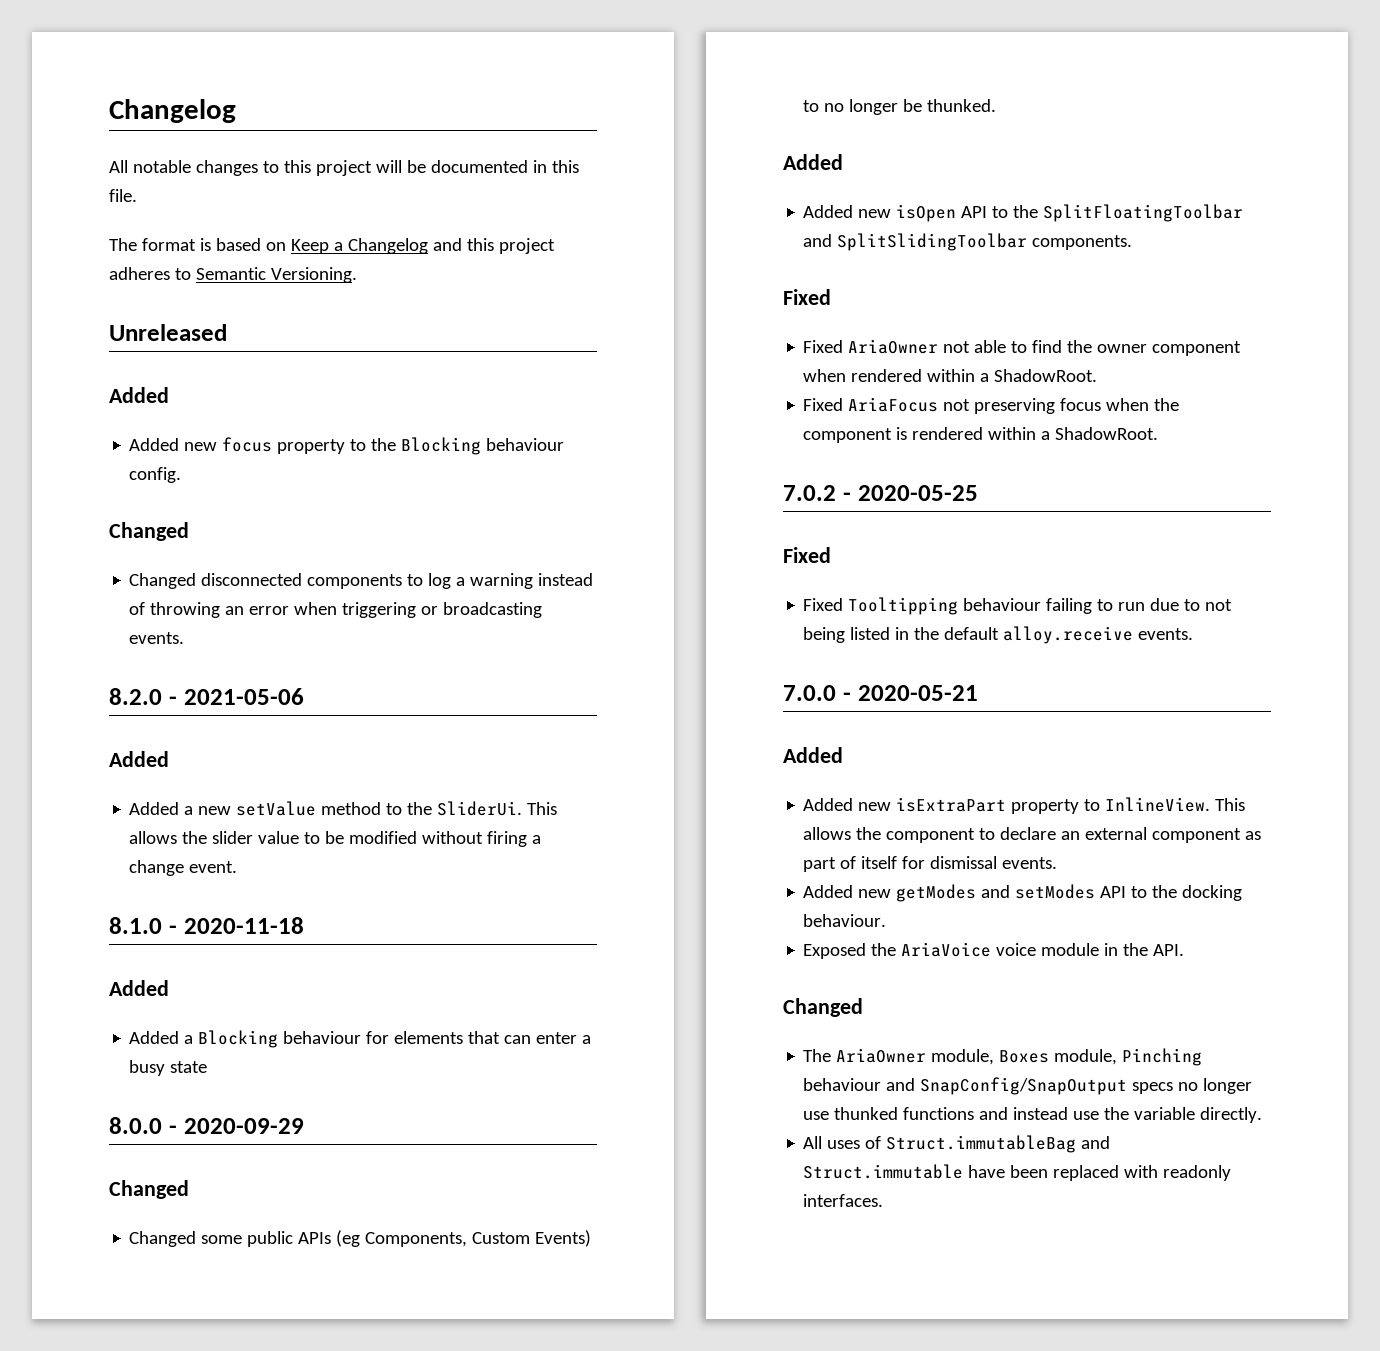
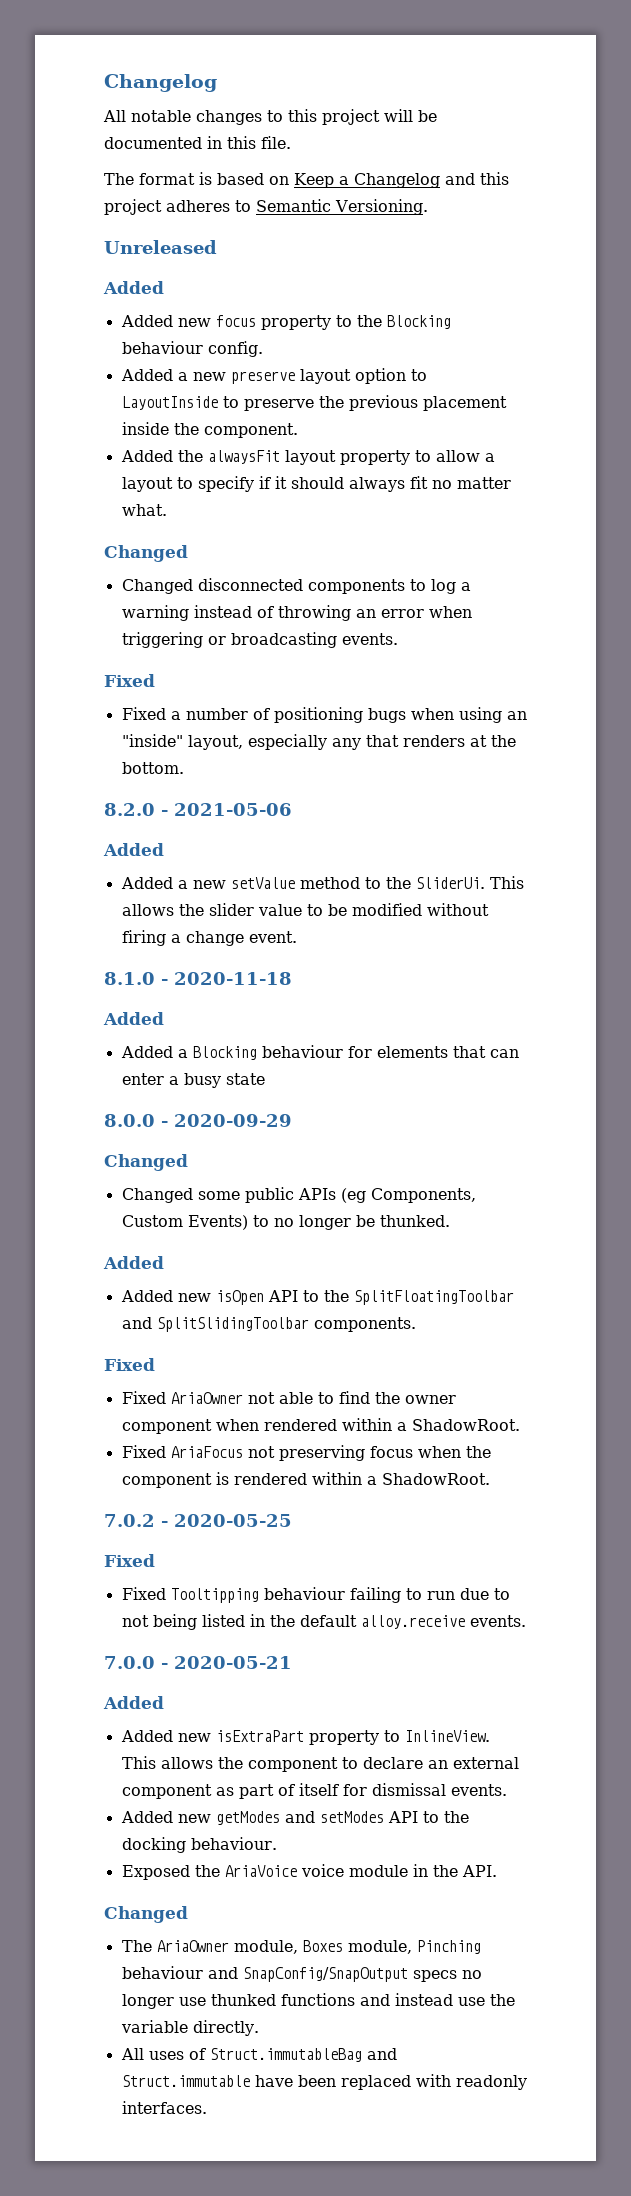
(182, 475) none -> [120,368,427,384] [121,395,507,411] [121,422,298,438] [120,450,495,465] [121,476,511,492] [121,504,167,516] // Added a new preserve layout option to LayoutInside to preserve the previous placement inside the component. // Added the alwaysFit layout property to allow a layout to specify if it should always fit no matter what.
(185, 638) none -> [104,674,155,687] [121,707,527,723] [121,734,516,750] [121,762,184,774] // Fixed // Fixed a number of positioning bugs when using an "inside" layout, especially any that renders at the bottom.

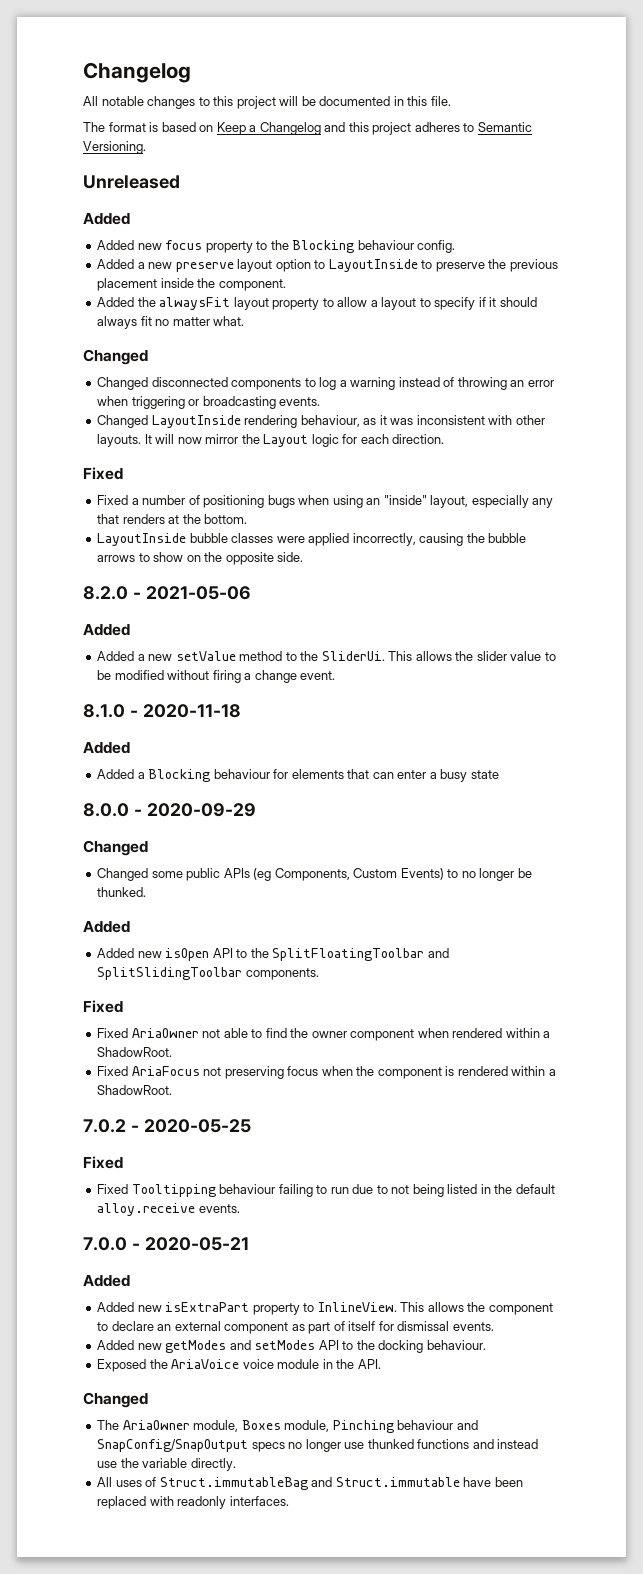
(398, 639) none -> [97,415,545,428] [97,434,445,447] // Changed LayoutInside rendering behaviour, as it was inconsistent with other layouts. It will now mirror the Layout logic for each direction.
(184, 768) none -> [97,533,527,546] [97,552,304,565] // LayoutInside bubble classes were applied incorrectly, causing the bubble arrows to show on the opposite side.

